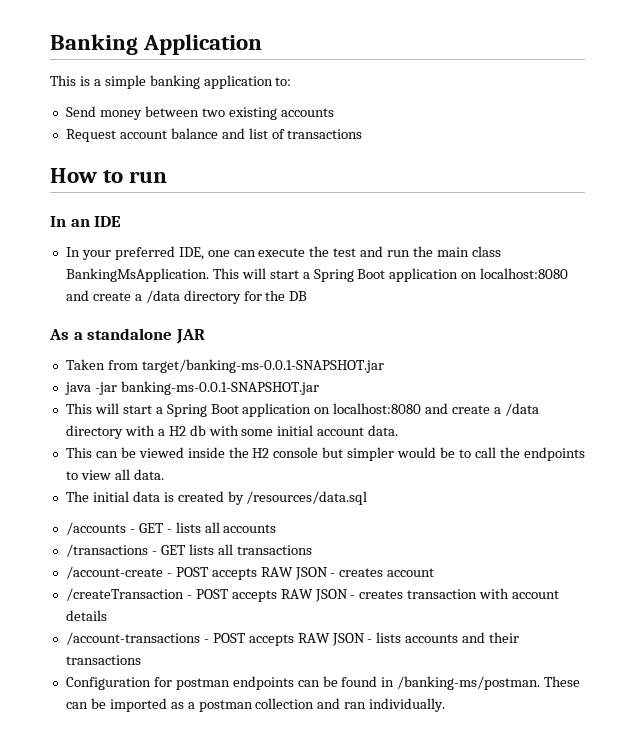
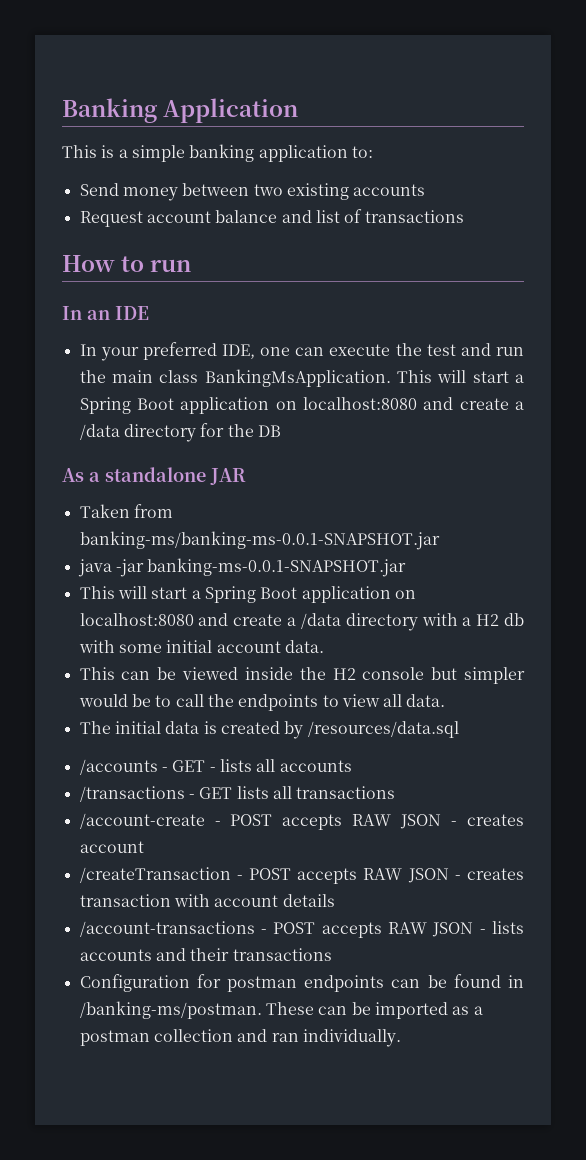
[141,359,384,373] target/banking-ms-0.0.1-SNAPSHOT.jar -> [79,531,440,550] banking-ms/banking-ms-0.0.1-SNAPSHOT.jar

